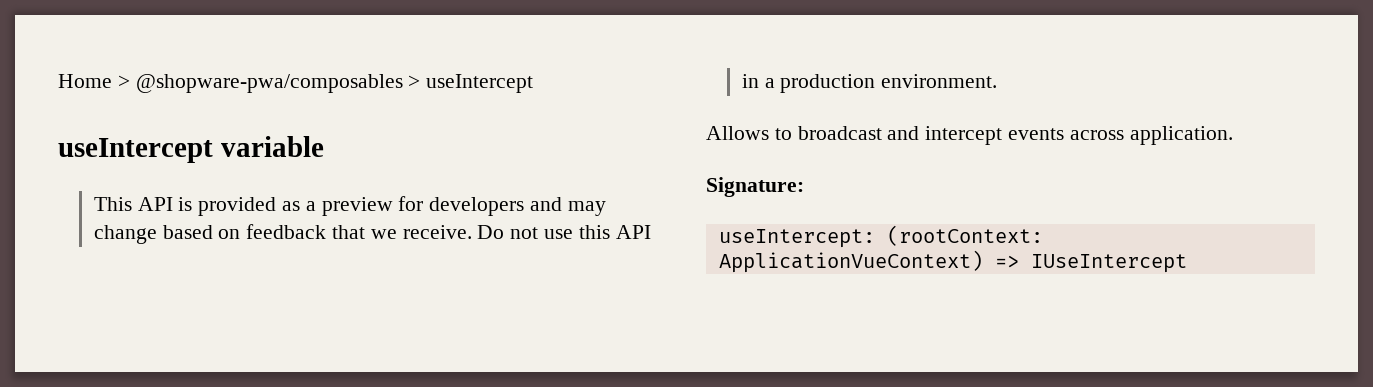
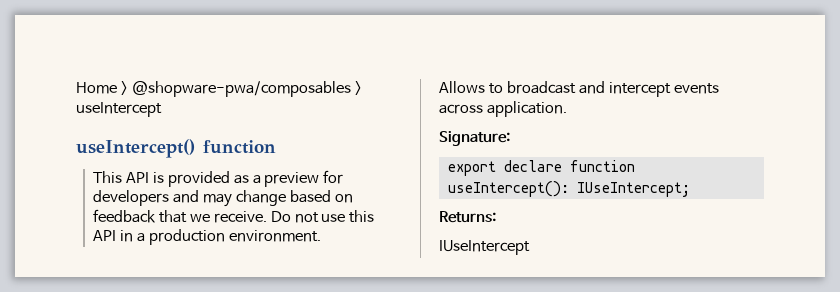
[58,136,324,163] useIntercept variable -> [76,139,276,158] useIntercept() function
[718,225,1043,248] [718,250,1019,273] useIntercept: (rootContext: ApplicationVueContext) => -> [447,160,635,176] [447,181,690,197] [439,211,496,223] export declare function useIntercept(): IUseIntercept; // Returns: //

